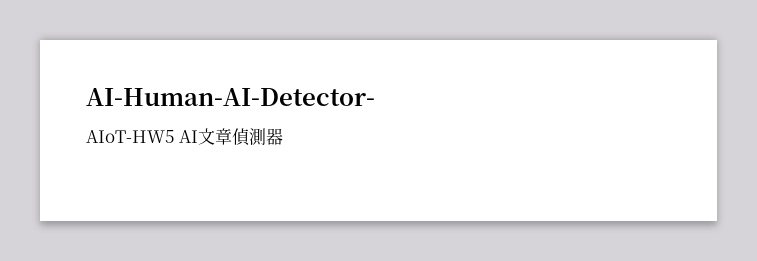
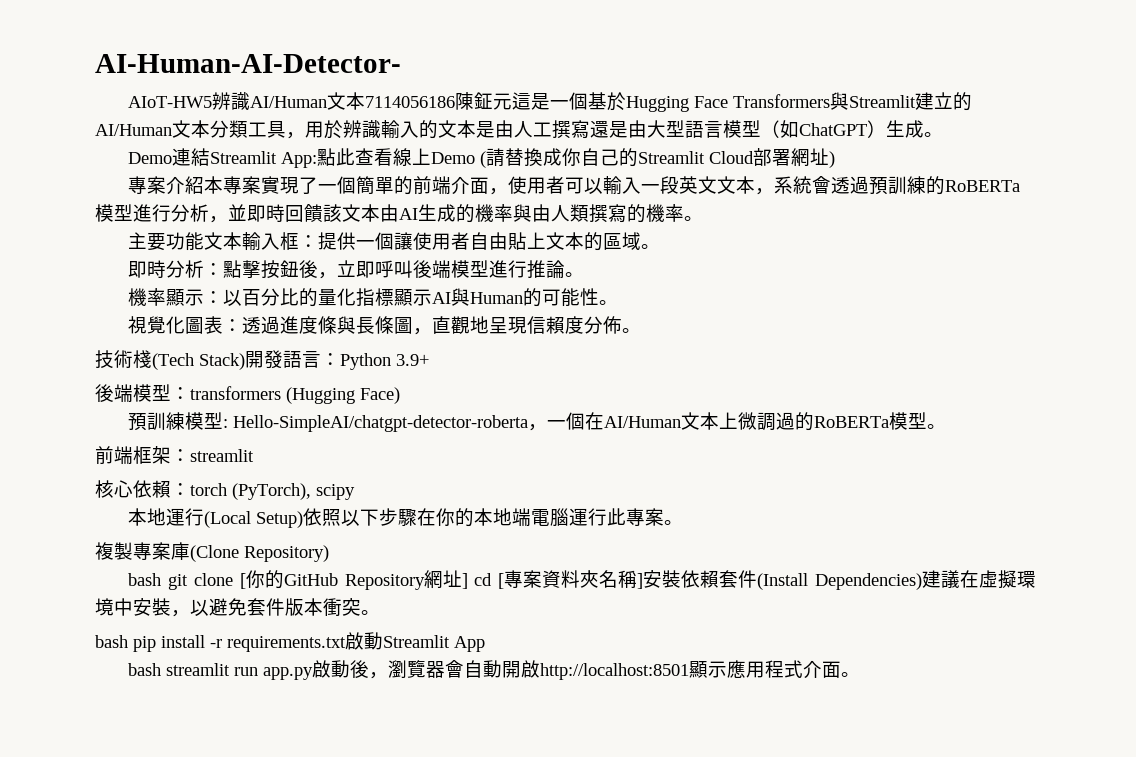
[178,128,283,146] AI文章偵測器 -> [212,92,973,112] [95,120,943,139] [128,148,836,168] [128,176,1021,195] [95,204,703,223] [128,232,661,251] [128,260,585,279] [128,288,619,307] [128,316,642,335] [95,350,429,370] [95,384,400,404] [128,412,947,432] [95,446,254,465] [95,480,355,500] [128,508,684,528] [95,542,329,562] [128,570,1036,590] [95,598,380,617] [95,632,485,652] [128,660,861,680] 辨識AI/Human文本7114056186陳鉦元這是一個基於Hugging Face Transformers與Streamlit建立的AI/Human文本分類工具，用於辨識輸入的文本是由人工撰寫還是由大型語言模型（如ChatGPT）生成。 // Demo連結Streamlit App:點此查看線上Demo (請替換成你自己的Streamlit Cloud部署網址) // 專案介紹本專案實現了一個簡單的前端介面，使用者可以輸入一段英文文本，系統會透過預訓練的RoBERTa模型進行分析，並即時回饋該文本由AI生成的機率與由人類撰寫的機率。 // 主要功能文本輸入框：提供一個讓使用者自由貼上文本的區域。 // 即時分析：點擊按鈕後，立即呼叫後端模型進行推論。 // 機率顯示：以百分比的量化指標顯示AI與Human的可能性。 // 視覺化圖表：透過進度條與長條圖，直觀地呈現信賴度分佈。 // 技術棧(Tech Stack)開發語言：Python 3.9+ // 後端模型：transformers (Hugging Face) // 預訓練模型: Hello-SimpleAI/chatgpt-detector-roberta，一個在AI/Human文本上微調過的RoBERTa模型。 // 前端框架：streamlit // 核心依賴：torch (PyTorch), scipy // 本地運行(Local Setup)依照以下步驟在你的本地端電腦運行此專案。 // 複製專案庫(Clone Repository) // bash git clone [你的GitHub Repository網址] cd [專案資料夾名稱]安裝依賴套件(Install Dependencies)建議在虛擬環境中安裝，以避免套件版本衝突。 // bash pip install -r requirements.txt啟動Streamlit App // bash streamlit run app.py啟動後，瀏覽器會自動開啟http://localhost:8501顯示應用程式介面。

